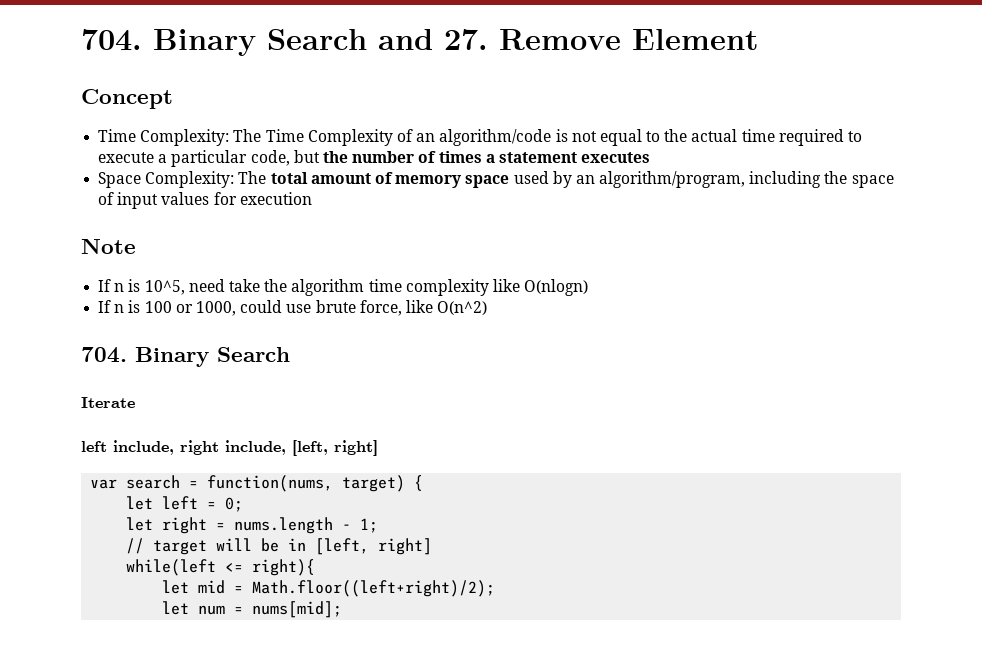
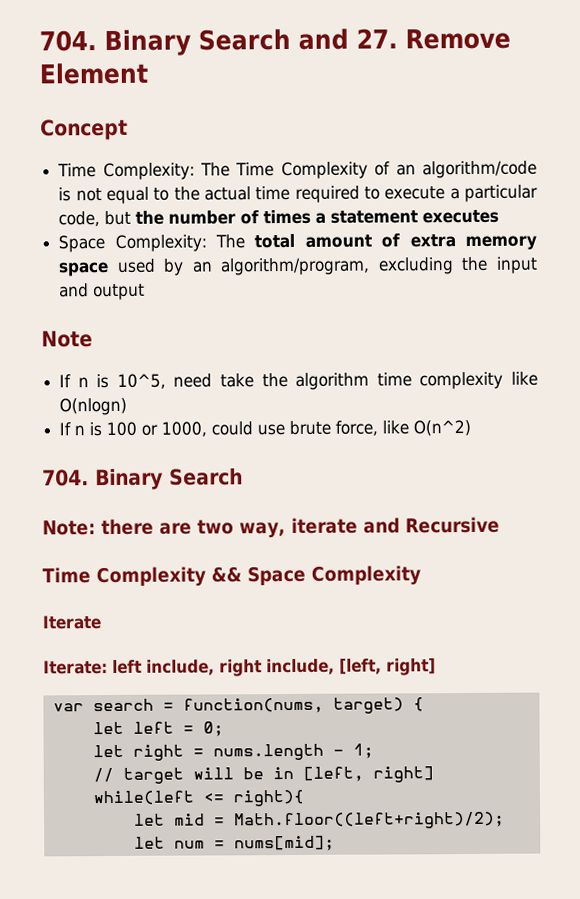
(393, 178) none -> [409,234,456,248] extra
[749,171,894,188] [98,192,312,209] including the space of input values for execution -> [377,256,538,275] [59,283,146,301] excluding the input and output
(290, 354) none -> [42,516,500,539] [42,565,421,588] // Note: there are two way, iterate and Recursive // Time Complexity && Space Complexity
(135, 402) none -> [43,660,108,675] Iterate:

